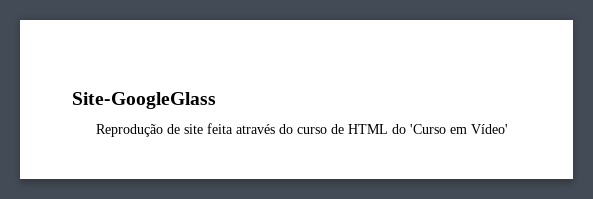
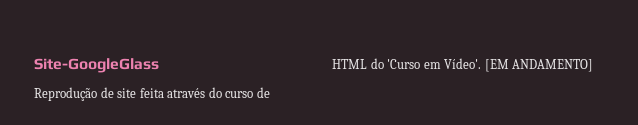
[471,124,509,134] Vídeo' -> [444,58,594,72] Vídeo'. [EM ANDAMENTO]

